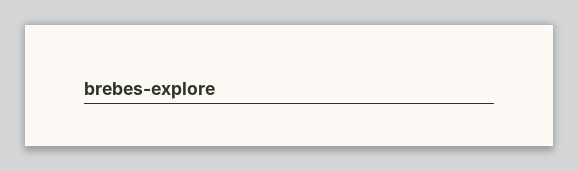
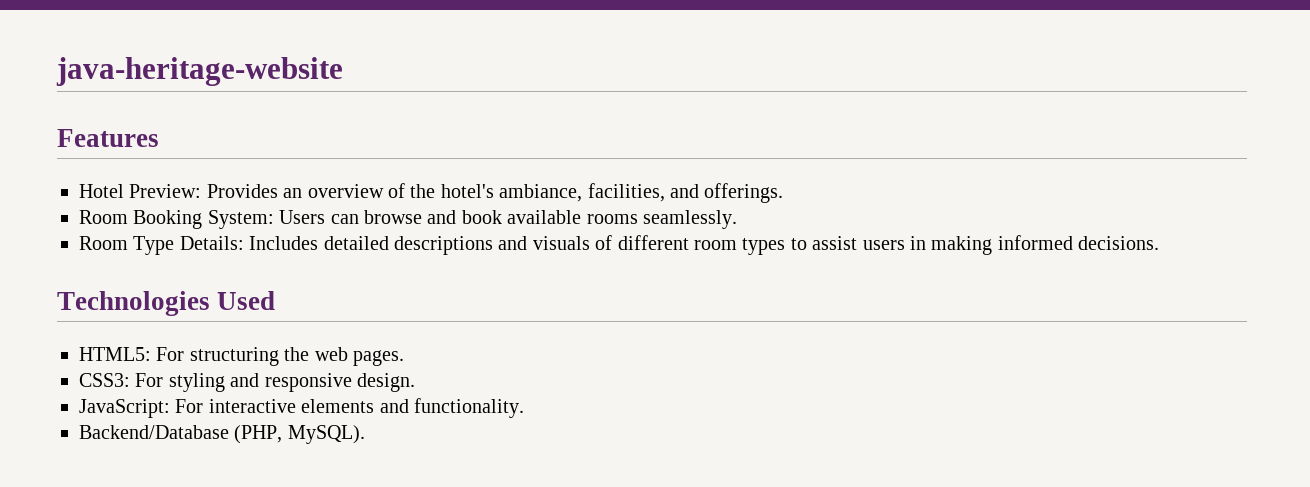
[84,82,215,99] brebes-explore -> [56,57,343,86] [57,129,159,147] [79,183,784,203] [79,210,737,229] [79,235,1160,255] [57,291,276,316] [79,347,404,366] [79,373,415,392] [79,398,524,418] [79,425,365,444] java-heritage-website // Features // Hotel Preview: Provides an overview of the hotel's ambiance, facilities, and offerings. // Room Booking System: Users can browse and book available rooms seamlessly. // Room Type Details: Includes detailed descriptions and visuals of different room types to assist users in making informed decisions. // Technologies Used // HTML5: For structuring the web pages. // CSS3: For styling and responsive design. // JavaScript: For interactive elements and functionality. // Backend/Database (PHP, MySQL).

